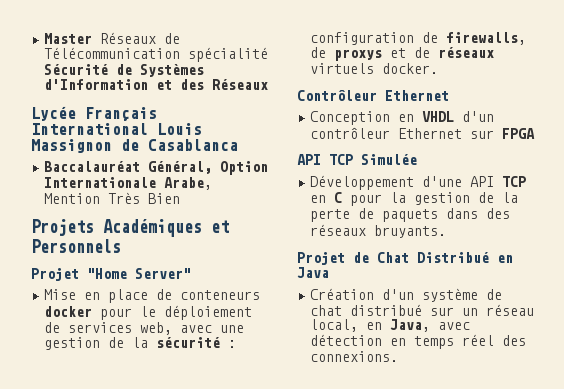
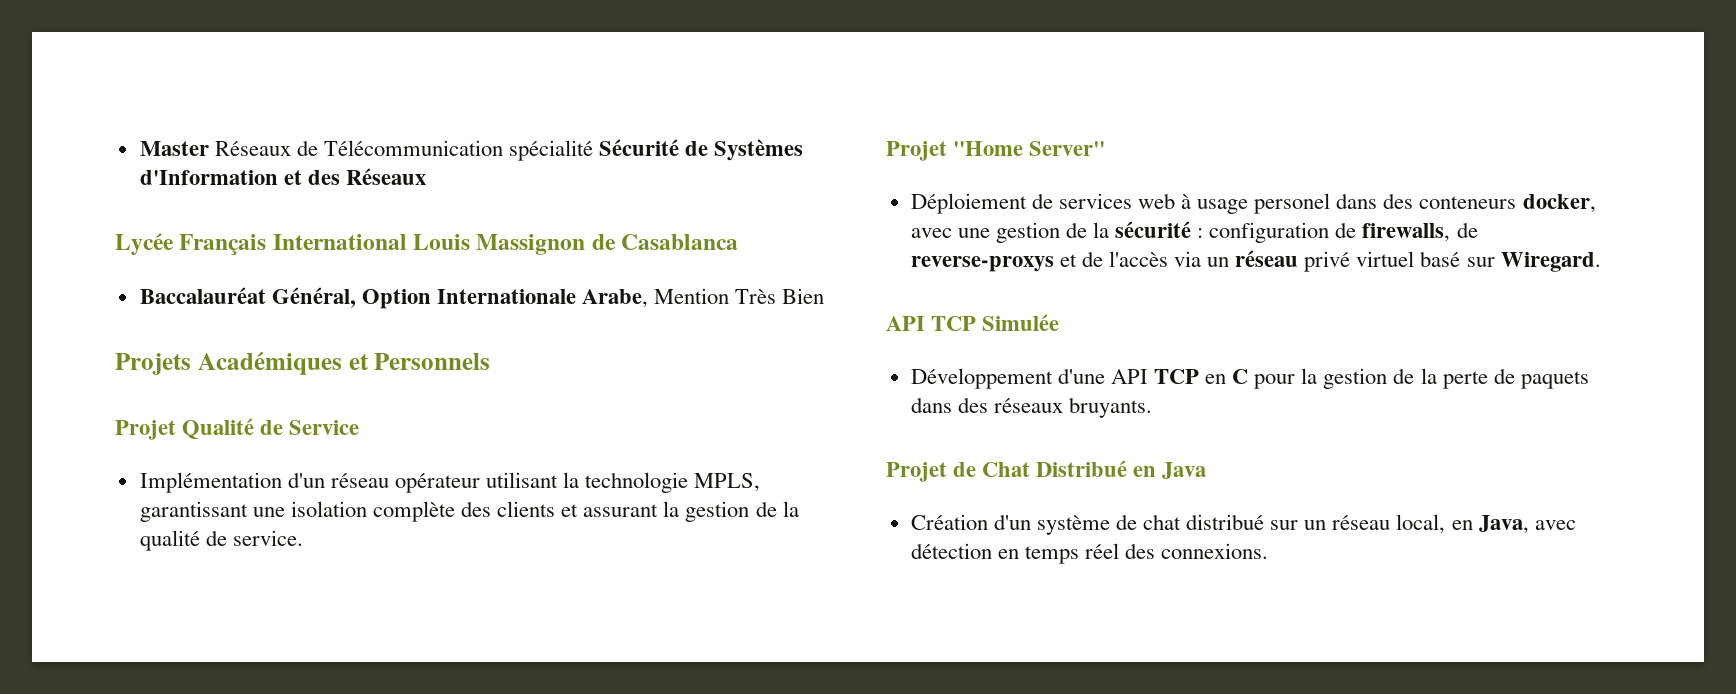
[87,268,191,279] [44,289,261,303] [44,305,253,320] [44,322,173,335] "Home Server" // Mise en place de conteneurs docker pour le déploiement de services web, -> [182,418,360,439] [139,472,761,493] [139,501,799,522] [139,530,303,551] [886,141,1106,161] [910,193,1596,214] Qualité de Service // Implémentation d'un réseau opérateur utilisant la technologie MPLS, garantissant une isolation complète des clients et assurant la gestion de la qualité de service. // Projet "Home Server" // Déploiement de services web à usage personel dans des conteneurs docker,
[334,49,383,61] proxys -> [910,256,1054,272] reverse-proxys
[438,47,495,58] [310,63,439,74] [297,90,449,101] [310,111,495,125] [310,127,536,139] réseaux virtuels docker. // Contrôleur Ethernet // Conception en VHDL d'un contrôleur Ethernet sur FPGA -> [1108,250,1601,272] l'accès via un réseau privé virtuel basé sur Wiregard.

